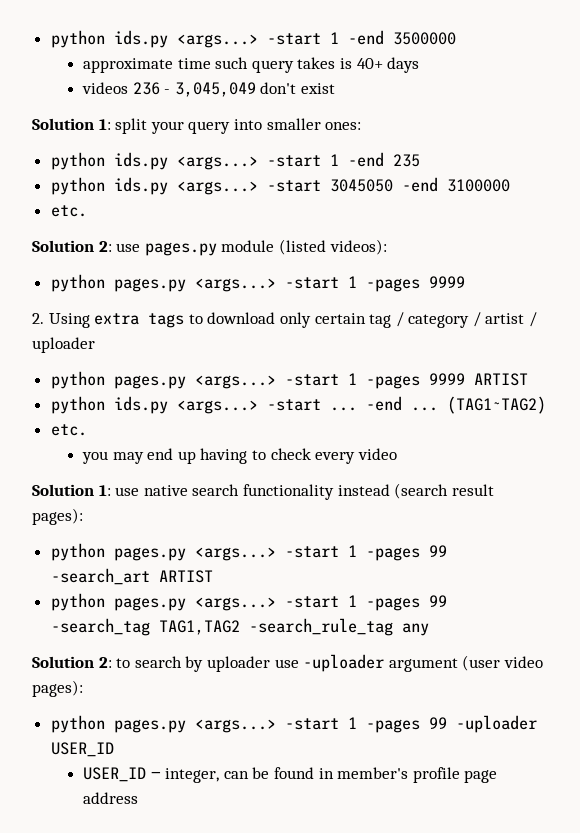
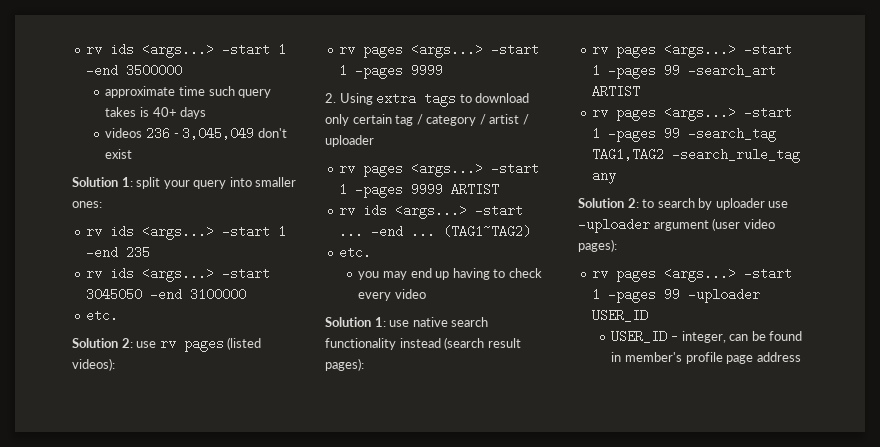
[50,30,168,48] python ids.py -> [86,43,135,56] rv ids
[50,152,168,170] python ids.py -> [86,225,135,238] rv ids
[50,177,168,195] python ids.py -> [86,267,135,280] rv ids
[144,240,275,256] pages.py module -> [159,337,224,352] rv pages
[50,274,186,292] python pages.py -> [339,43,404,58] rv pages
[50,371,186,389] python pages.py -> [339,162,404,177] rv pages
[50,396,168,414] python ids.py -> [339,204,388,217] rv ids
[50,543,186,561] python pages.py -> [592,43,657,58] rv pages
[50,593,186,611] python pages.py -> [592,106,657,121] rv pages
[50,715,186,733] python pages.py -> [592,267,657,282] rv pages

